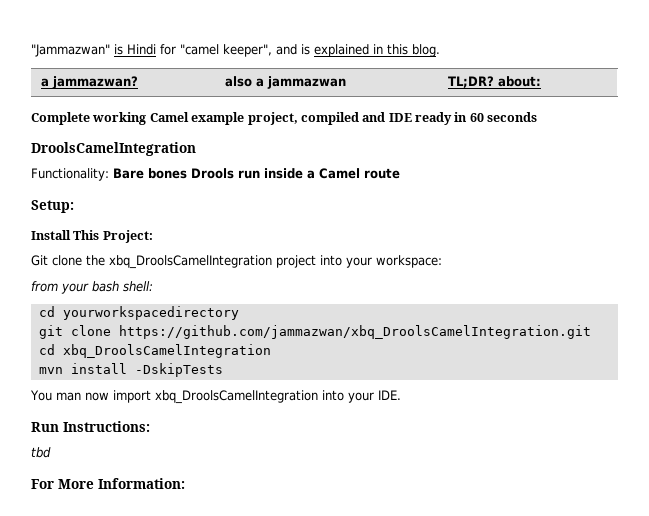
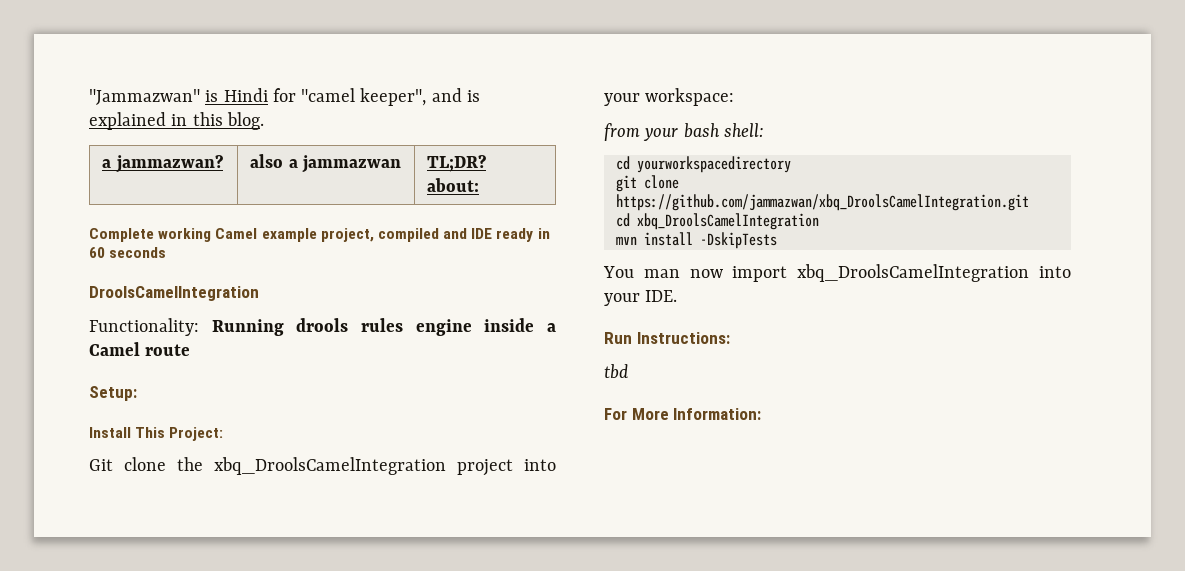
[113,168,260,179] Bare bones Drools run -> [211,318,472,336] Running drools rules engine

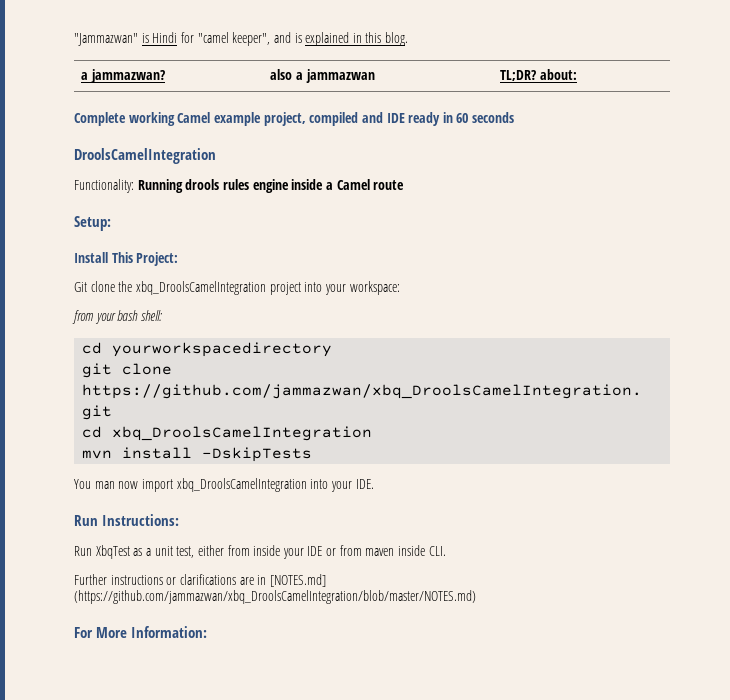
[604,364,628,379] tbd -> [74,545,446,559] [74,574,326,587] [74,590,476,604] Run XbqTest as a unit test, either from inside your IDE or from maven inside CLI. // Further instructions or clarifications are in [NOTES.md] (https://github.com/jammazwan/xbq_DroolsCamelIntegration/blob/master/NOTES.md)

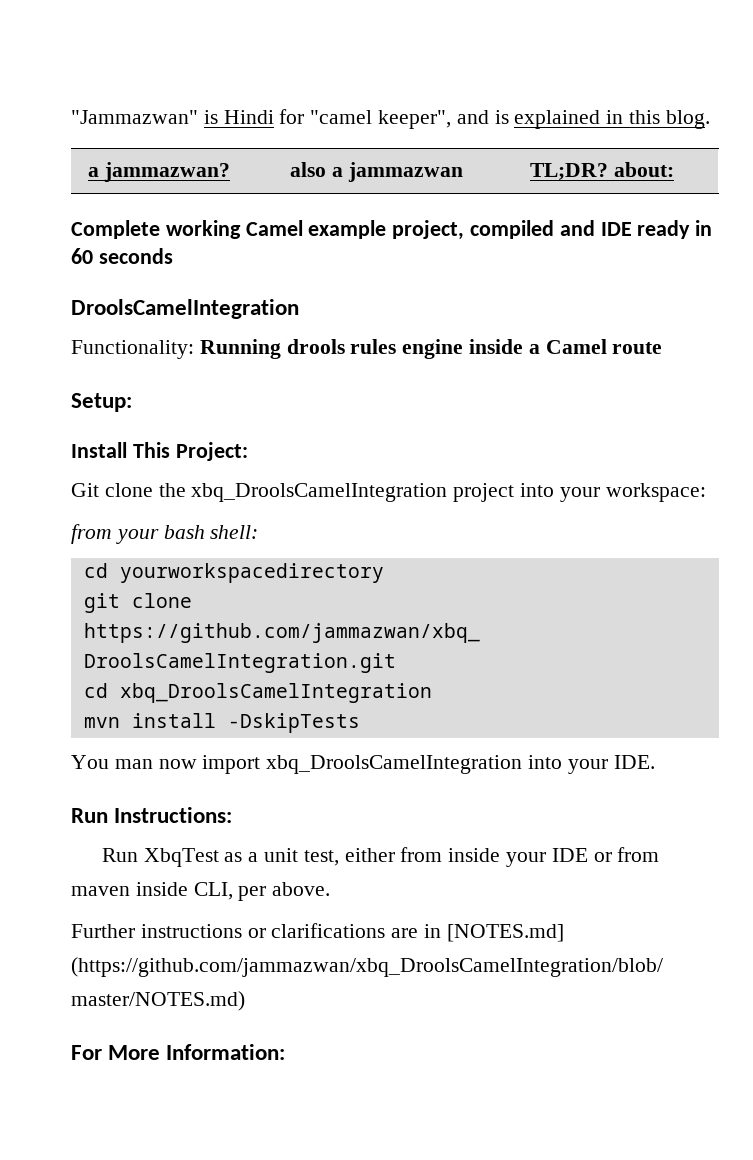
[428,546,446,556] CLI. -> [193,882,331,901] CLI, per above.

